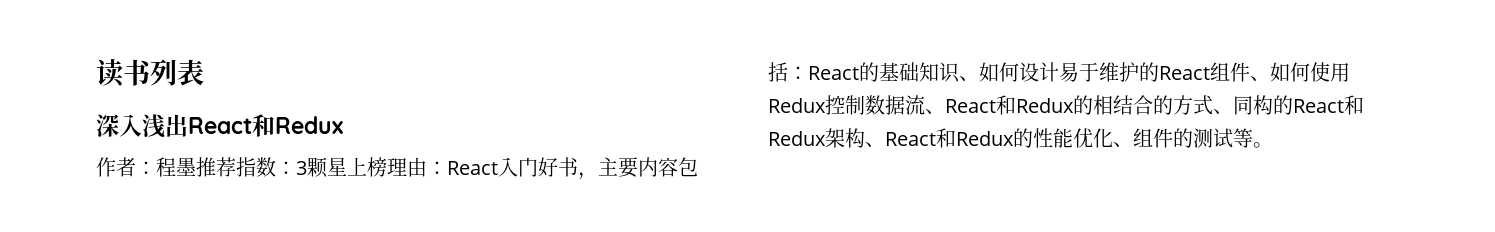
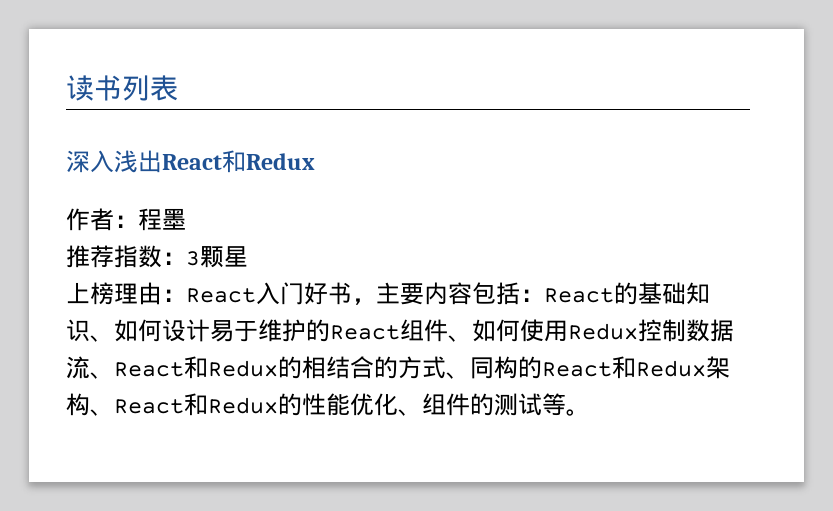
(196, 166) none -> (186, 219) //
(347, 166) none -> (248, 256) //

